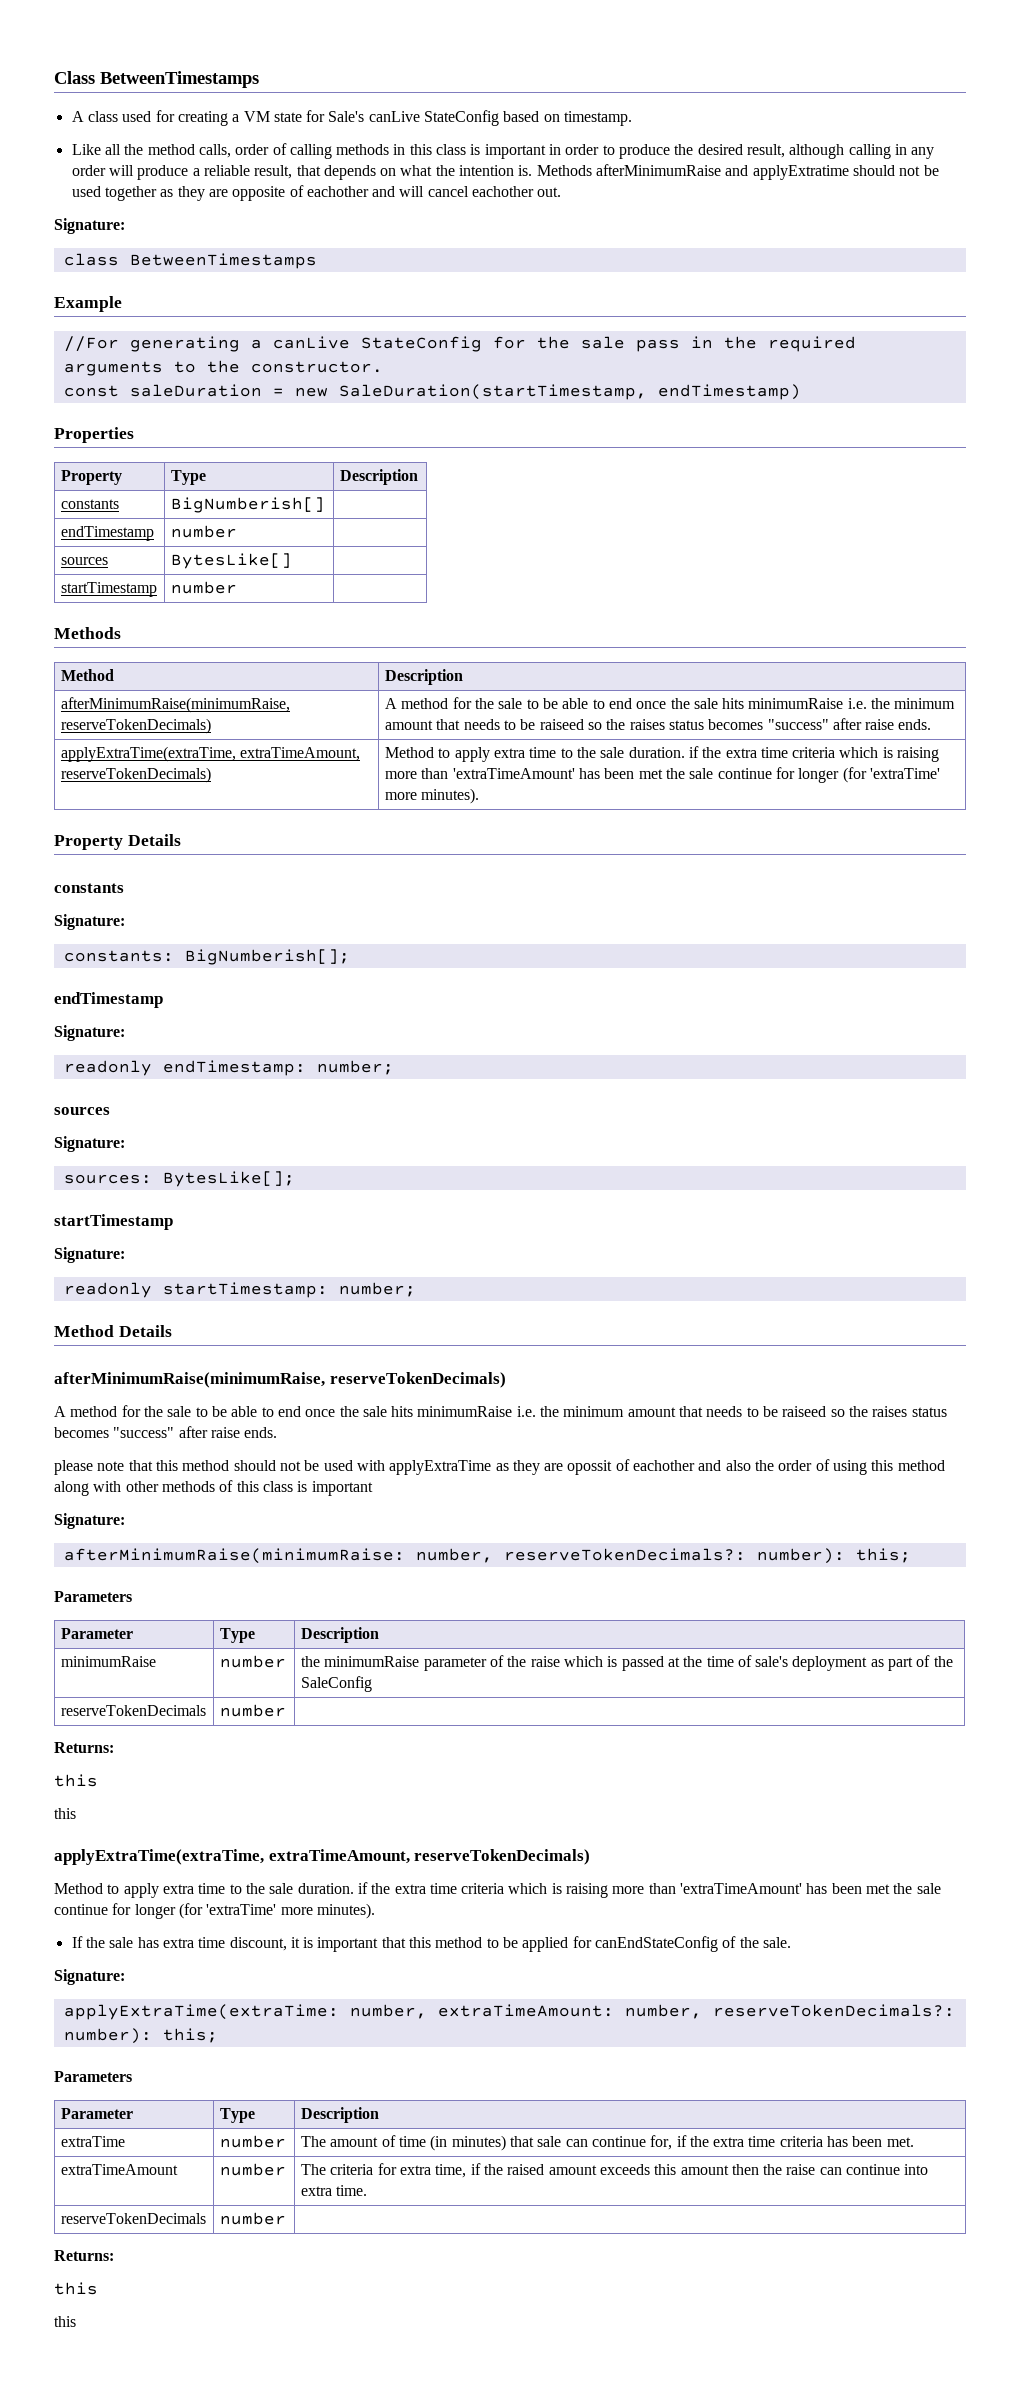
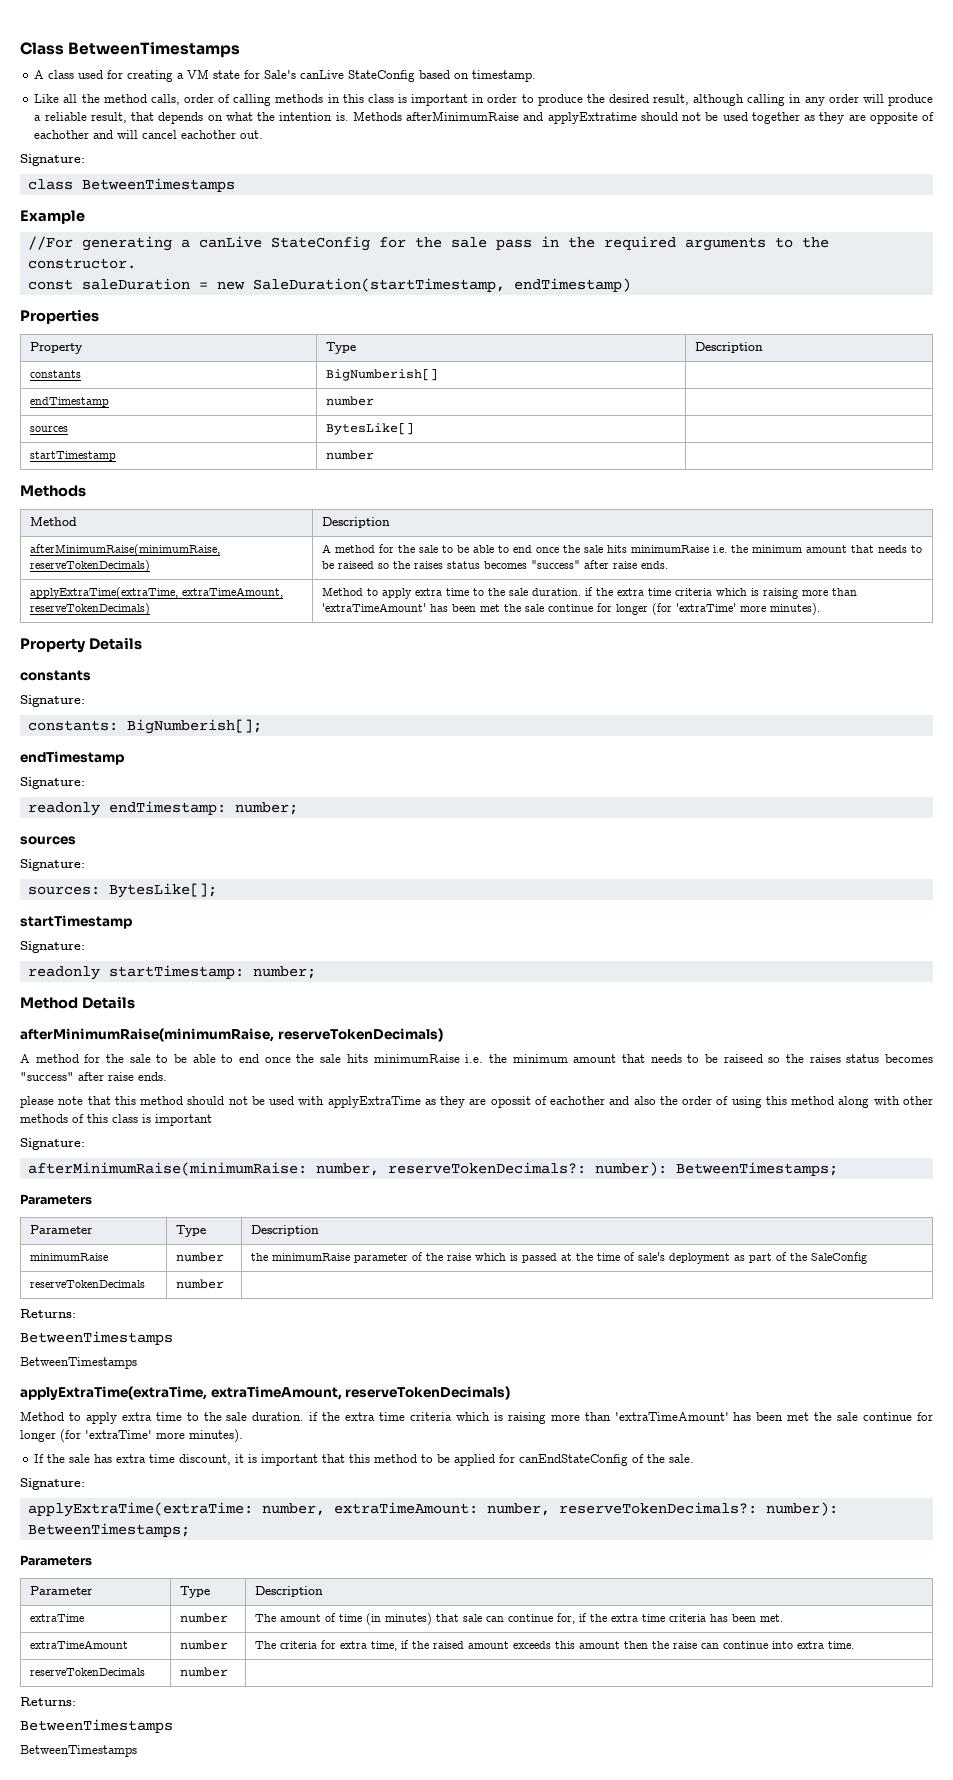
[855,1548,911,1563] this; -> [675,1162,838,1176] BetweenTimestamps;
[54,1774,98,1787] [54,1808,76,1819] this // this -> [20,1331,173,1345] [20,1357,137,1369] BetweenTimestamps // BetweenTimestamps
[162,2028,218,2043] this; -> [27,1523,190,1537] BetweenTimestamps;
[54,2282,98,2295] [54,2316,76,2327] this // this -> [20,1719,173,1733] [20,1745,137,1757] BetweenTimestamps // BetweenTimestamps

